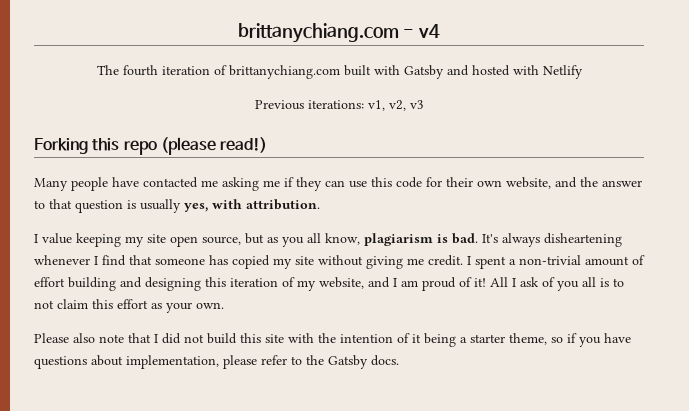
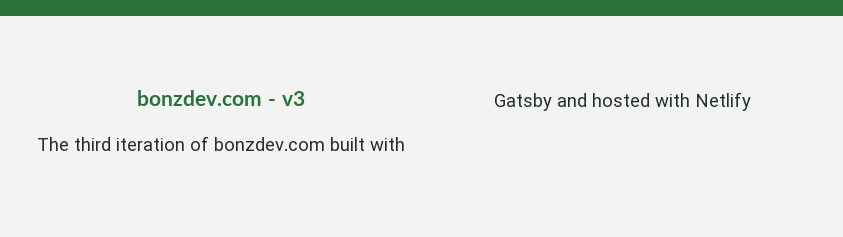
[237,23,441,43] brittanychiang.com - v4 -> [137,90,305,106] bonzdev.com - v3
[122,65,340,79] fourth iteration of brittanychiang.com -> [74,136,325,151] third iteration of bonzdev.com
[254,100,424,111] [34,137,268,155] [34,177,642,191] [34,199,320,213] [34,233,622,247] [34,255,645,269] [34,277,624,291] [34,299,224,313] [34,333,631,347] [34,355,399,369] // Previous iterations: v1, v2, v3 // Forking this repo (please read!) // Many people have contacted me asking me if they can use this code for their own website, and the answer to that question is usually yes, with attribution. // I value keeping my site open source, but as you all know, plagiarism is bad. It's always disheartening whenever I find that someone has copied my site without giving me credit. I spent a non-trivial amount of effort building and designing this iteration of my website, and I am proud of it! All I ask of you all is to not claim this effort as your own. // Please also note that I did not build this site with the intention of it being a starter theme, so if you have questions about implementation, please refer to the Gatsby docs. -> (751, 101) none

